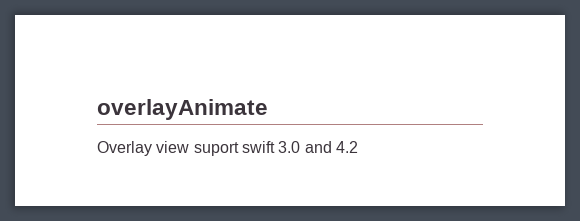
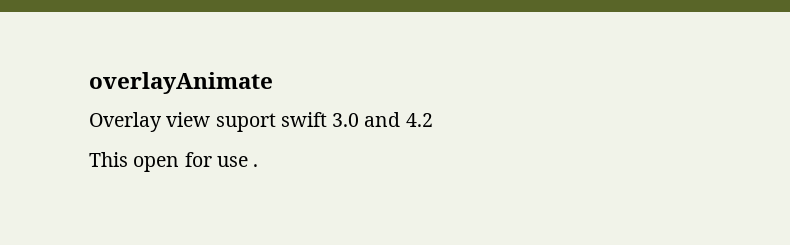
(358, 147) none -> [89,152,259,172] // This open for use .

